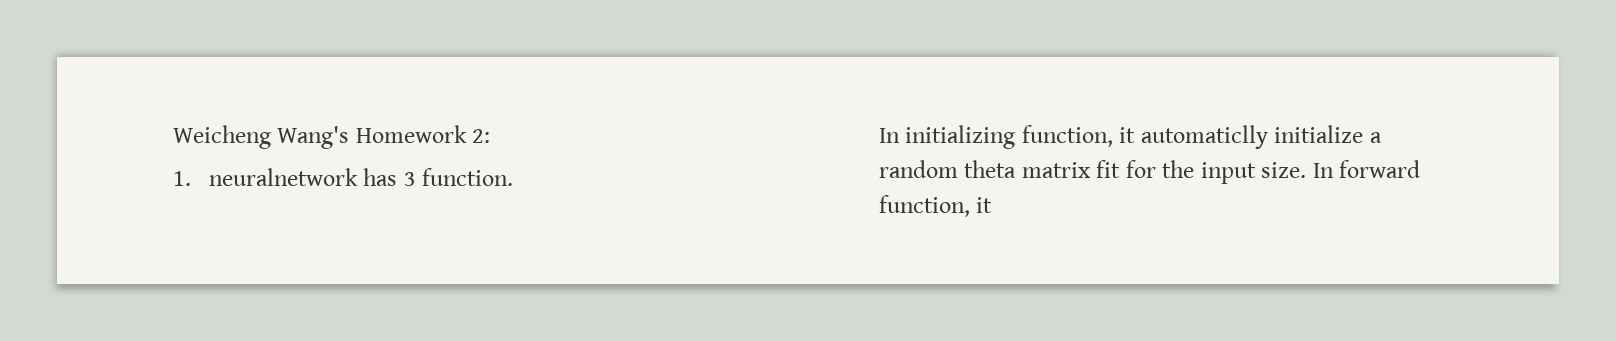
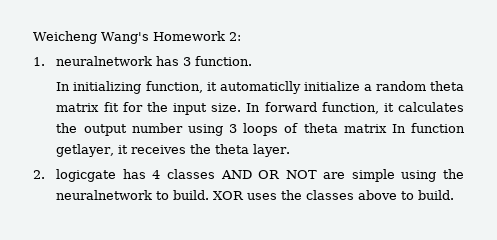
(993, 205) none -> [398,102,464,112] [56,123,465,136] [56,144,291,157] [33,169,464,182] [56,190,455,200] calculates the output number using 3 loops of theta matrix In function getlayer, it receives the theta layer. // 2. logicgate has 4 classes AND OR NOT are simple using the neuralnetwork to build. XOR uses the classes above to build.

